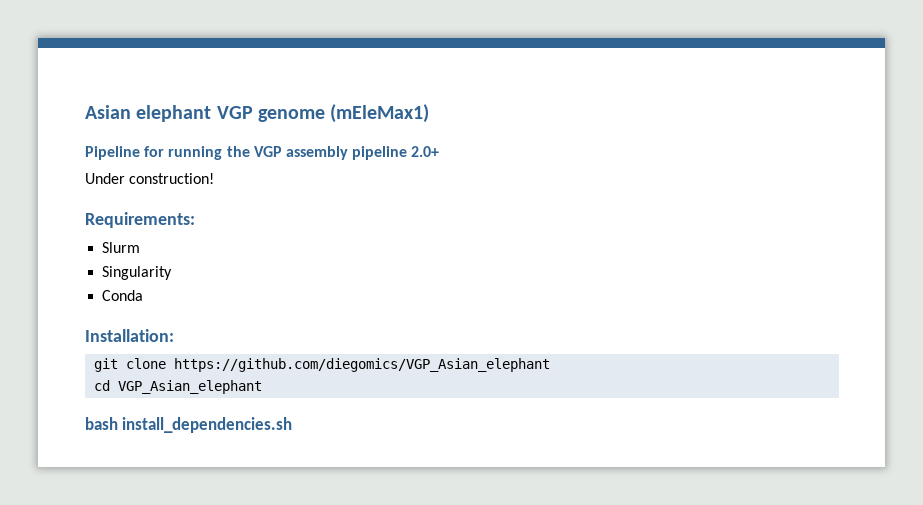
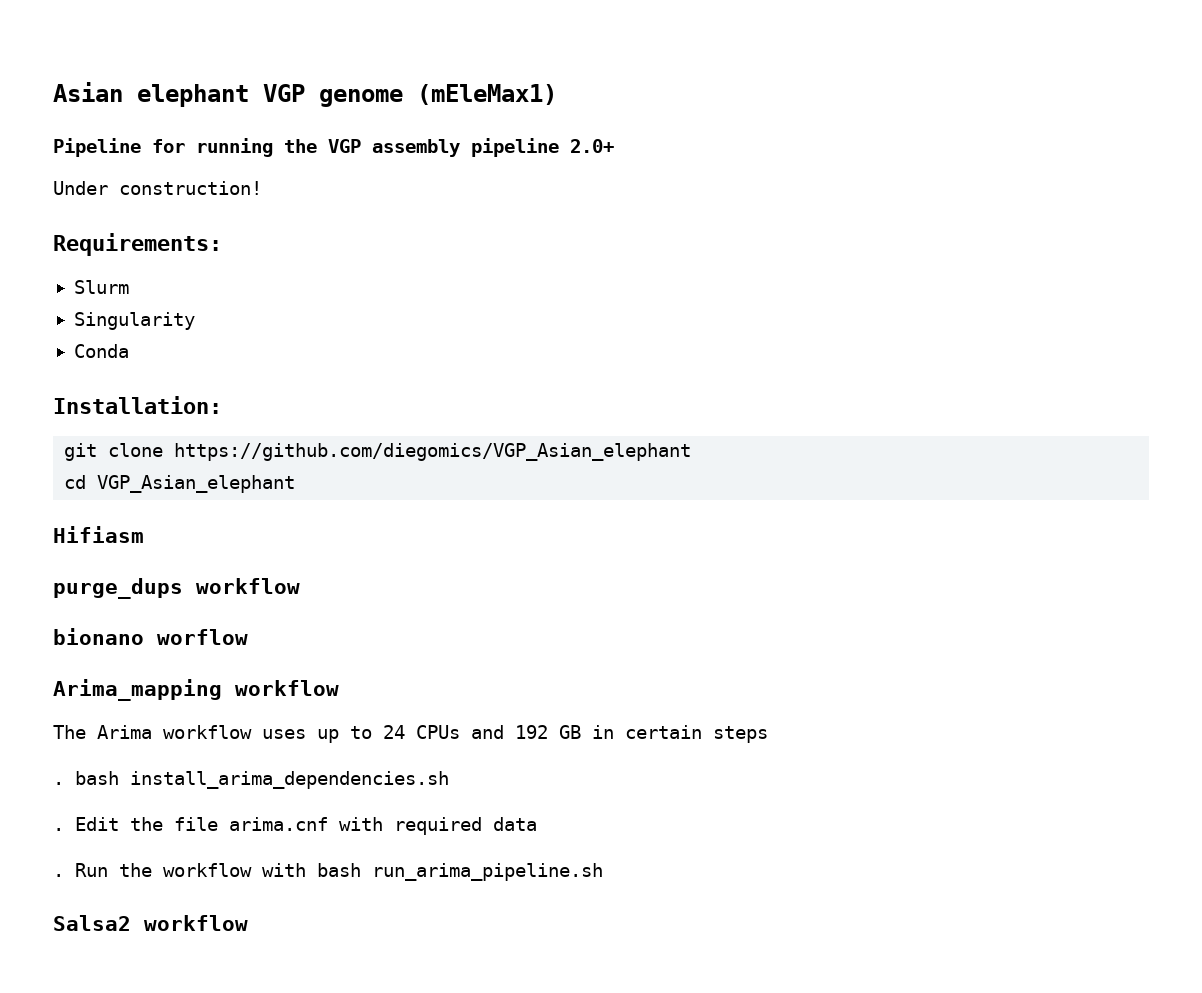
[85,417,293,433] bash install_dependencies.sh -> [53,526,144,543] [53,578,300,599] [53,628,248,645] [53,679,339,701] [53,725,768,743] [53,771,449,789] [53,817,537,835] [53,863,603,881] [53,915,248,931] Hifiasm // purge_dups workflow // bionano worflow // Arima_mapping workflow // The Arima workflow uses up to 24 CPUs and 192 GB in certain steps // . bash install_arima_dependencies.sh // . Edit the file arima.cnf with required data // . Run the workflow with bash run_arima_pipeline.sh // Salsa2 workflow

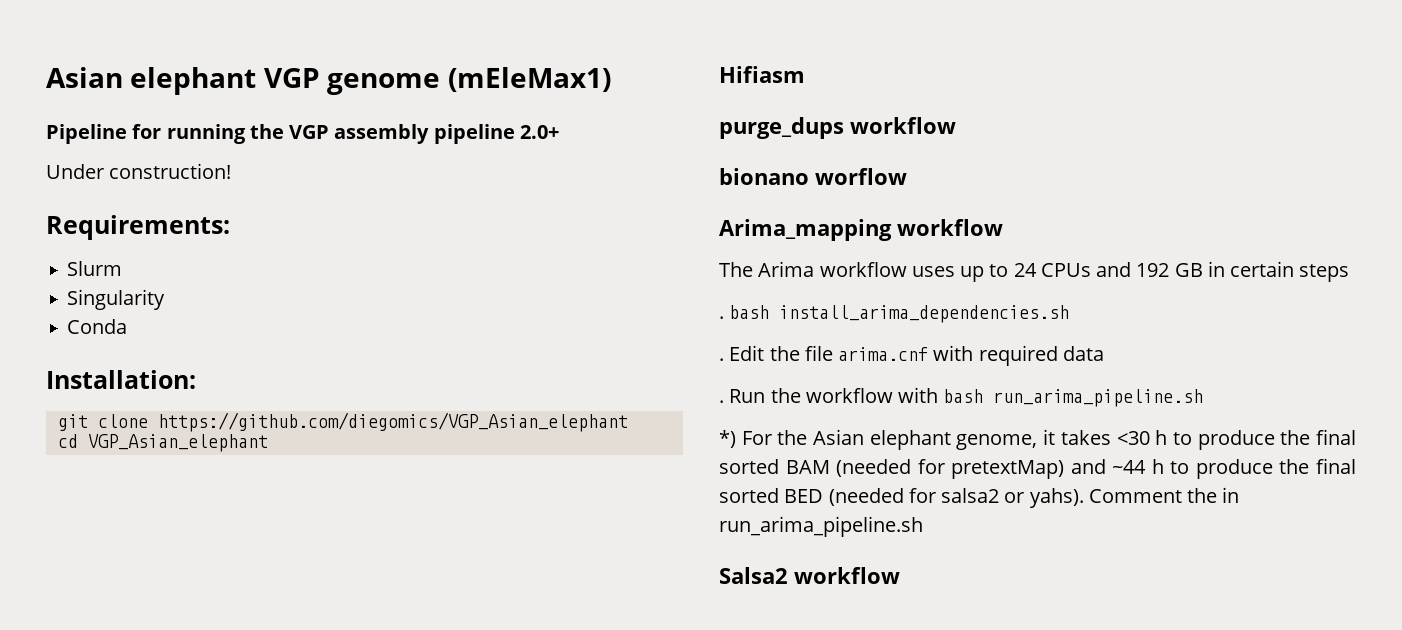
(603, 872) none -> [719,429,1356,450] [719,458,1356,479] [719,487,1240,508] [719,516,923,537] // *) For the Asian elephant genome, it takes <30 h to produce the final sorted BAM (needed for pretextMap) and ~44 h to produce the final sorted BED (needed for salsa2 or yahs). Comment the in run_arima_pipeline.sh

